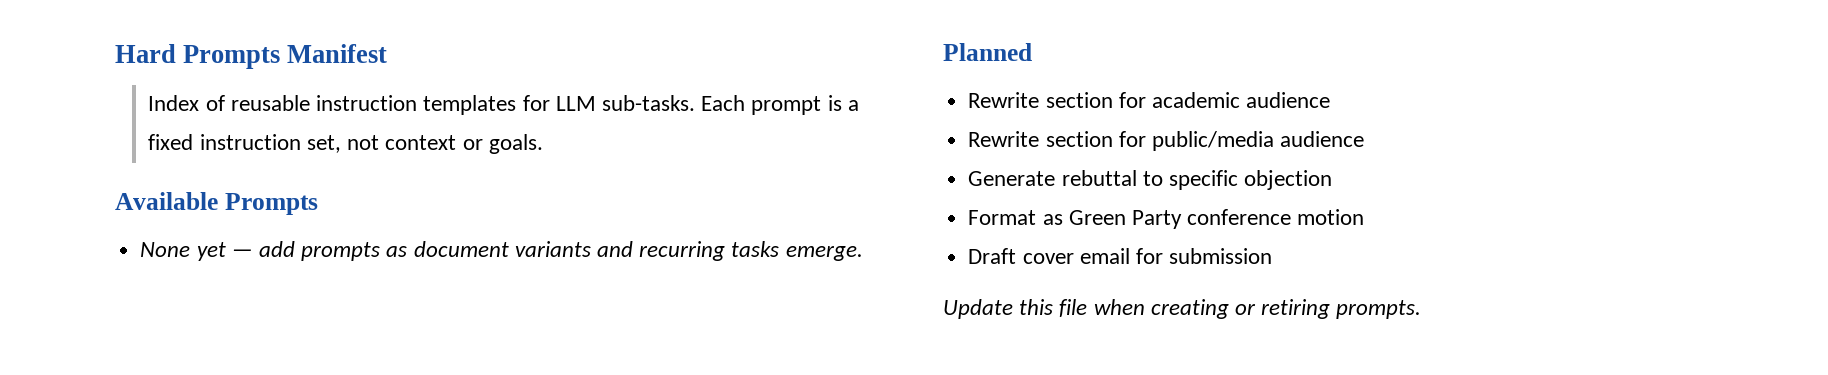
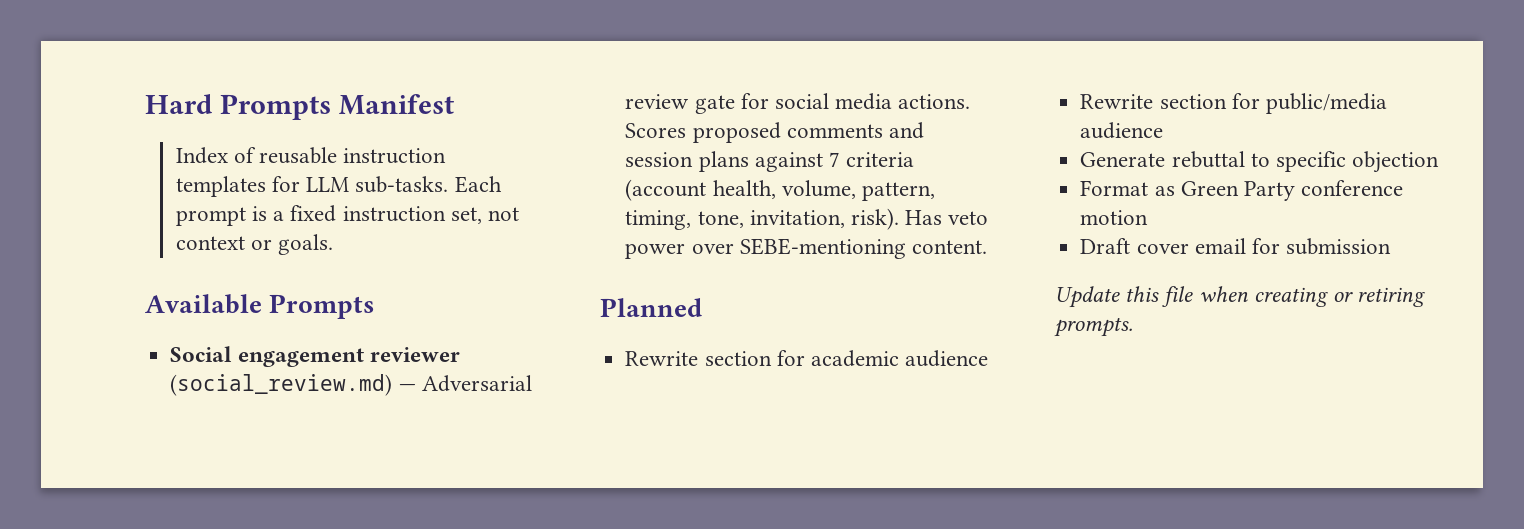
[140,241,863,261] None yet — add prompts as document variants and recurring tasks emerge. -> [170,346,460,367] [170,374,532,396] [625,93,971,114] [625,122,924,143] [625,151,915,172] [625,179,935,201] [625,208,989,230] [625,238,987,259] Social engagement reviewer (social_review.md) — Adversarial review gate for social media actions. Scores proposed comments and session plans against 7 criteria (account health, volume, pattern, timing, tone, invitation, risk). Has veto power over SEBE-mentioning content.

